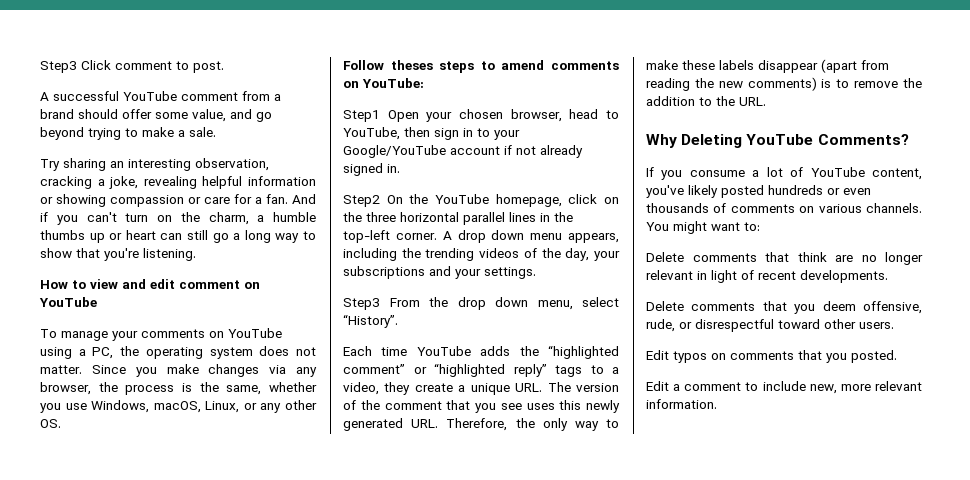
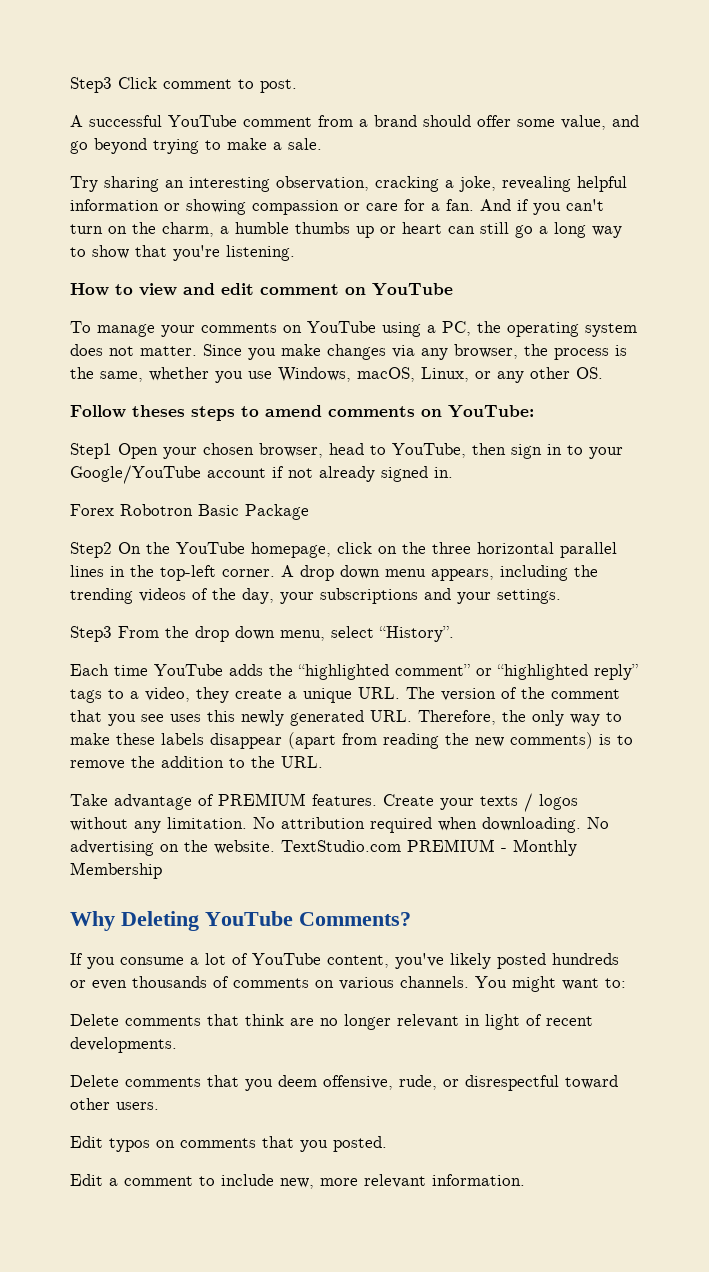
(400, 168) none -> [70,504,309,520] // Forex Robotron Basic Package
(766, 101) none -> [70,793,578,812] [70,817,609,833] [70,839,577,856] [70,862,162,879] // Take advantage of PREMIUM features. Create your texts / logos without any limitation. No attribution required when downloading. No advertising on the website. TextStudio.com PREMIUM - Monthly Membership

